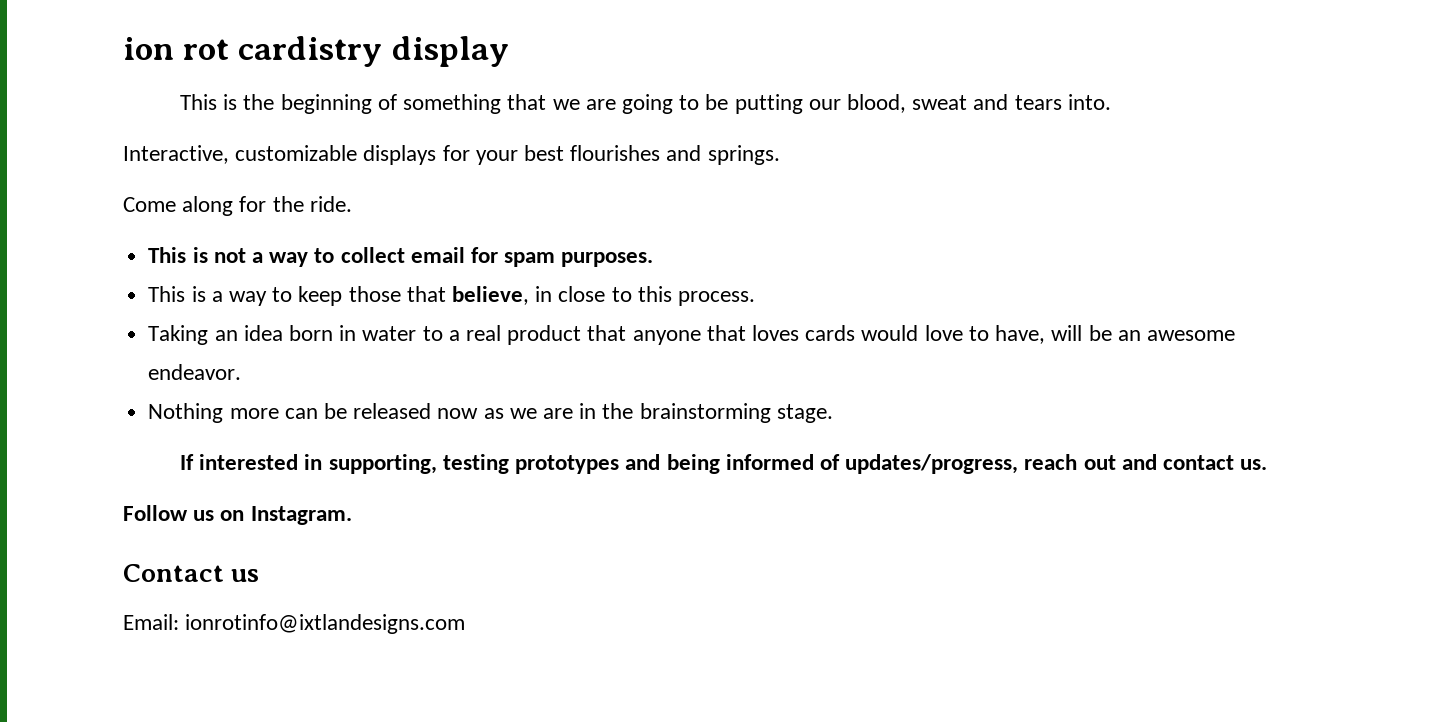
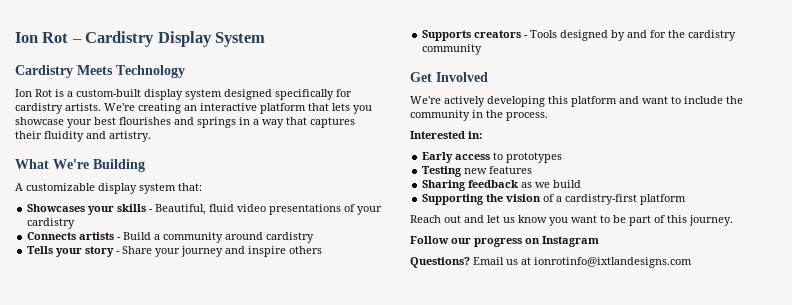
[123,36,509,67] [180,94,1111,114] [123,145,780,165] [123,196,352,216] [148,247,654,267] [148,286,756,306] [148,325,1235,345] [148,364,242,380] [148,403,833,423] [180,454,1268,474] [123,505,352,525] [123,564,260,582] [123,614,179,630] ion rot cardistry display // This is the beginning of something that we are going to be putting our blood, sweat and tears into. // Interactive, customizable displays for your best flourishes and springs. // Come along for the ride. // This is not a way to collect email for spam purposes. // This is a way to keep those that believe, in close to this process. // Taking an idea born in water to a real product that anyone that loves cards would love to have, will be an awesome endeavor. // Nothing more can be released now as we are in the brainstorming stage. // If interested in supporting, testing prototypes and being informed of updates/progress, reach out and contact us. // Follow us on Instagram. // Contact us // Email: -> [15,31,266,47] [15,65,185,78] [15,89,352,100] [15,103,372,114] [15,117,355,128] [15,131,151,142] [15,159,145,172] [15,183,202,194] [27,204,383,215] [27,218,76,229] [27,232,315,243] [27,246,323,257] [422,30,737,41] [422,44,483,55] [410,72,488,82] [410,96,743,107] [410,110,548,121] [410,131,482,139] [422,152,563,163] [422,166,533,177] [422,180,582,191] [422,194,687,205] [410,215,733,226] [410,236,599,247] [410,257,531,268] Ion Rot – Cardistry Display System // Cardistry Meets Technology // Ion Rot is a custom-built display system designed specifically for cardistry artists. We're creating an interactive platform that lets you showcase your best flourishes and springs in a way that captures their fluidity and artistry. // What We're Building // A customizable display system that: // Showcases your skills - Beautiful, fluid video presentations of your cardistry // Connects artists - Build a community around cardistry // Tells your story - Share your journey and inspire others // Supports creators - Tools designed by and for the cardistry community // Get Involved // We're actively developing this platform and want to include the community in the process. // Interested in: // Early access to prototypes // Testing new features // Sharing feedback as we build // Supporting the vision of a cardistry-first platform // Reach out and let us know you want to be part of this journey. // Follow our progress on Instagram // Questions? Email us at

